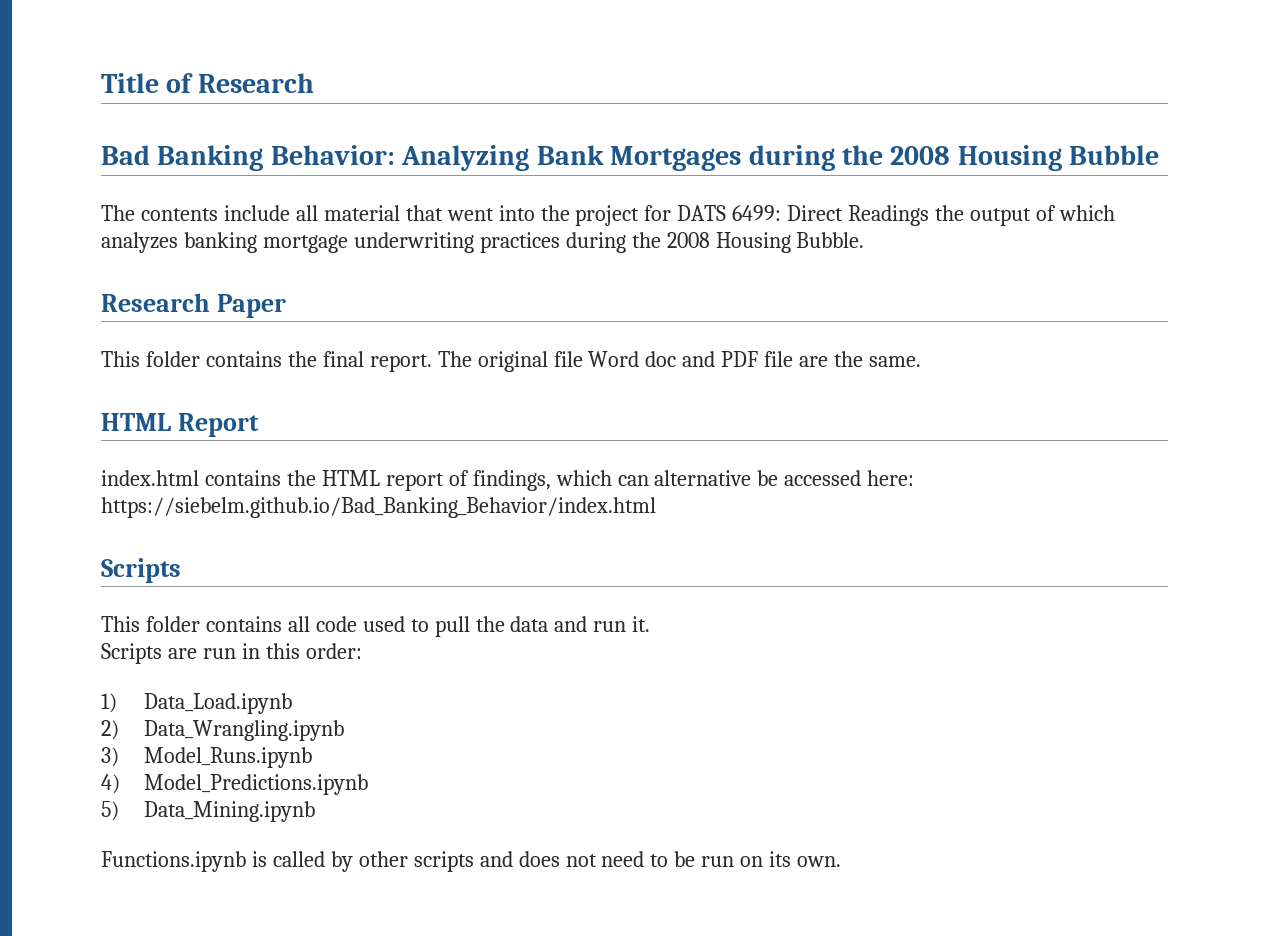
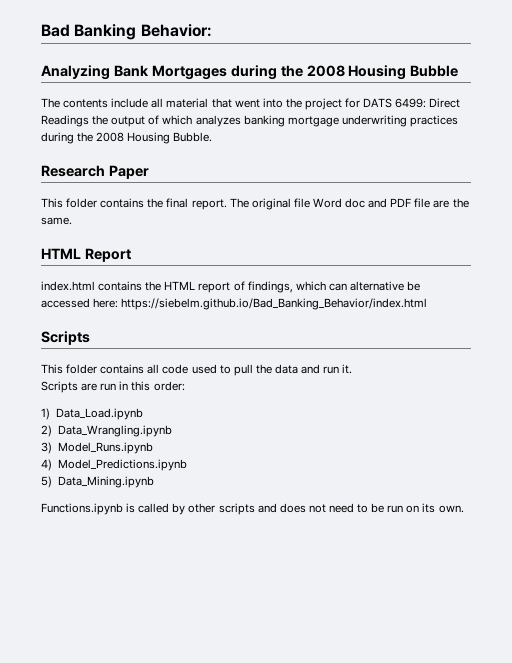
[101,73,314,93] Title of Research // -> (41, 30) none
(395, 155) none -> (212, 30) //

